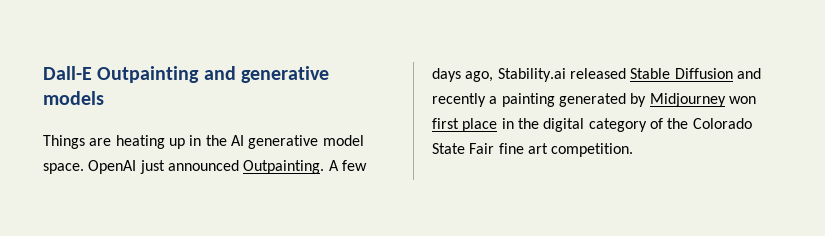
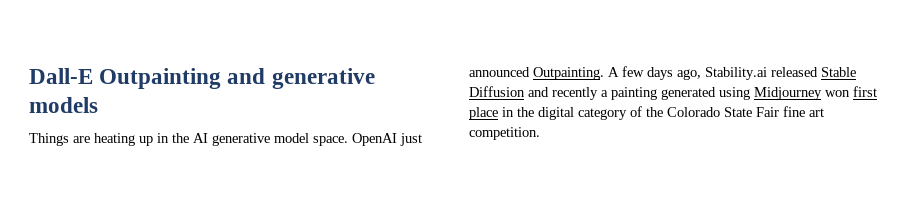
[630,93,647,107] by -> [719,87,750,100] using

